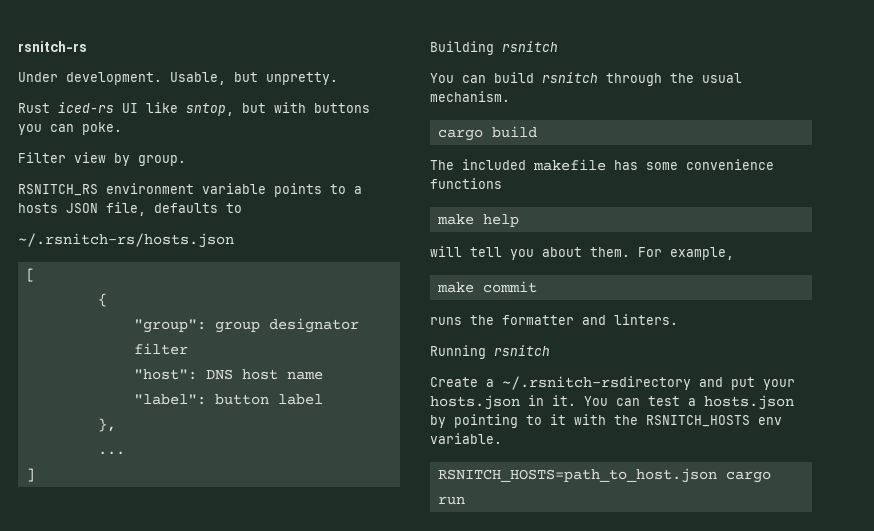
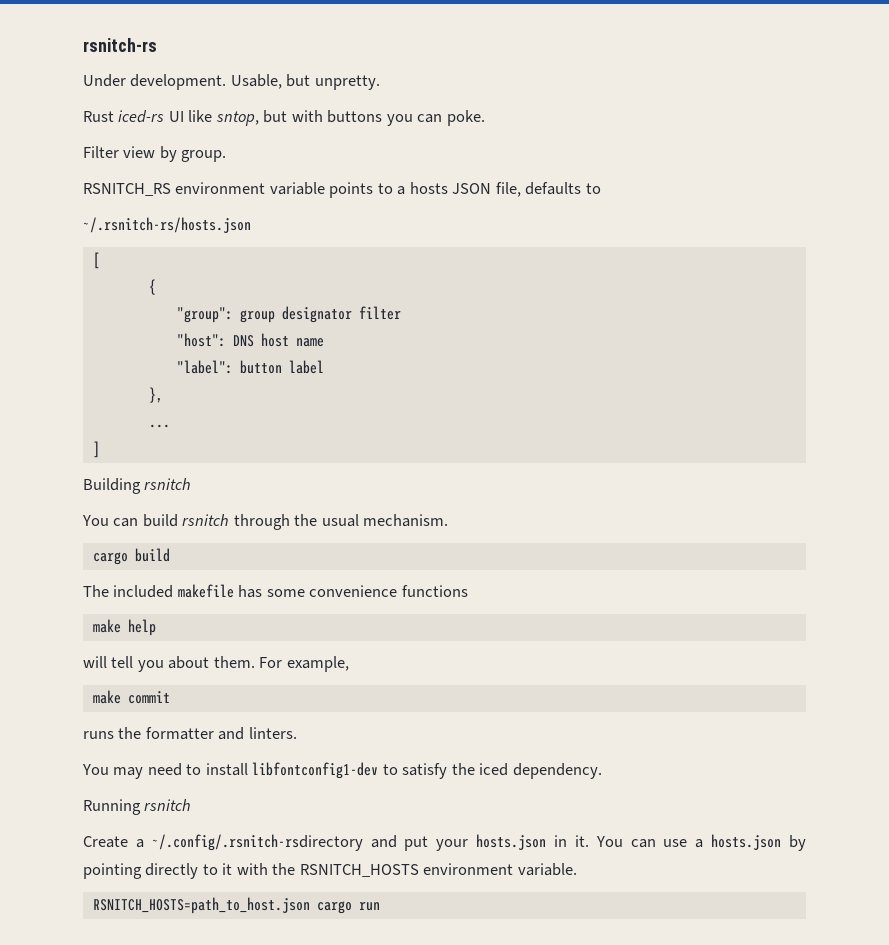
(678, 319) none -> [82,762,602,779] // You may need to install libfontconfig1-dev to satisfy the iced dependency.
[502,376,691,390] ~/.rsnitch-rsdirectory -> [151,834,363,851] ~/.config/.rsnitch-rsdirectory
[648,396,680,406] test -> [663,839,688,847] use
(518, 421) none -> [145,863,199,879] directly
[758,417,782,425] env -> [423,863,514,875] environment

